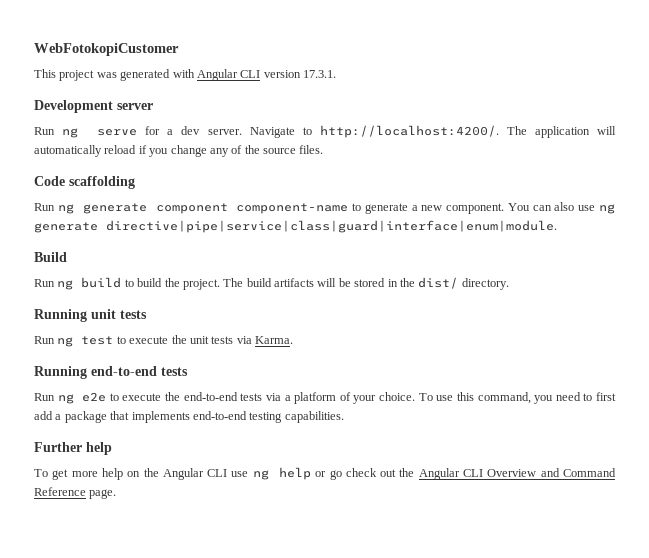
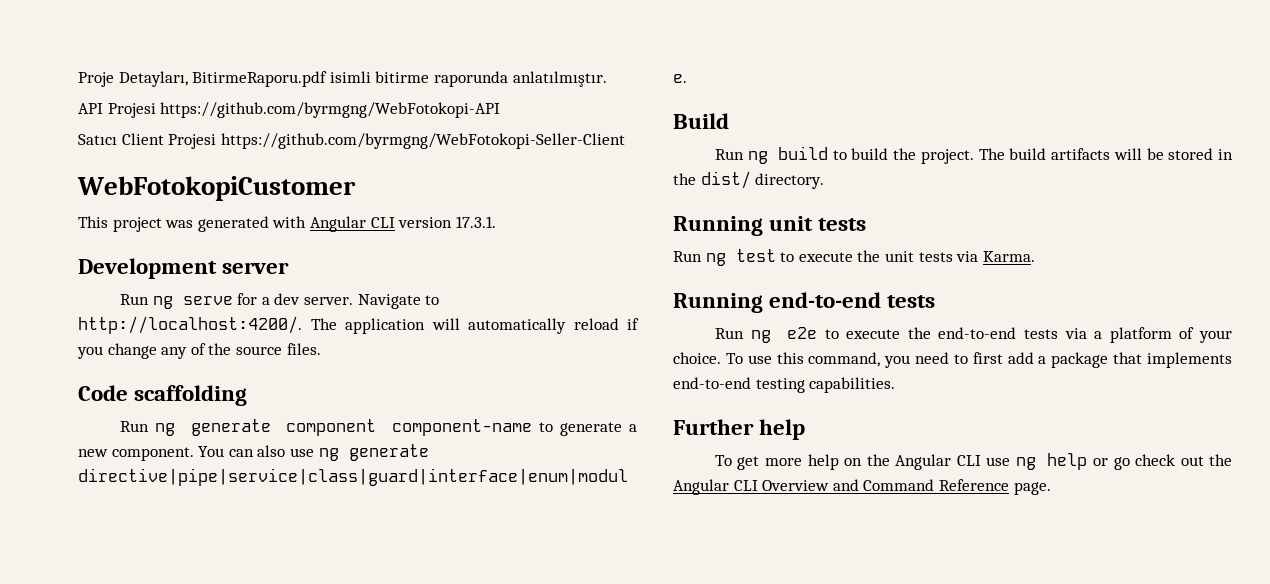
(34, 49) none -> [78,71,607,87] [78,102,501,118] [78,133,625,149] Proje Detayları, BitirmeRaporu.pdf isimli bitirme raporunda anlatılmıştır. // API Projesi https://github.com/byrmgng/WebFotokopi-API // Satıcı Client Projesi https://github.com/byrmgng/WebFotokopi-Seller-Client //

